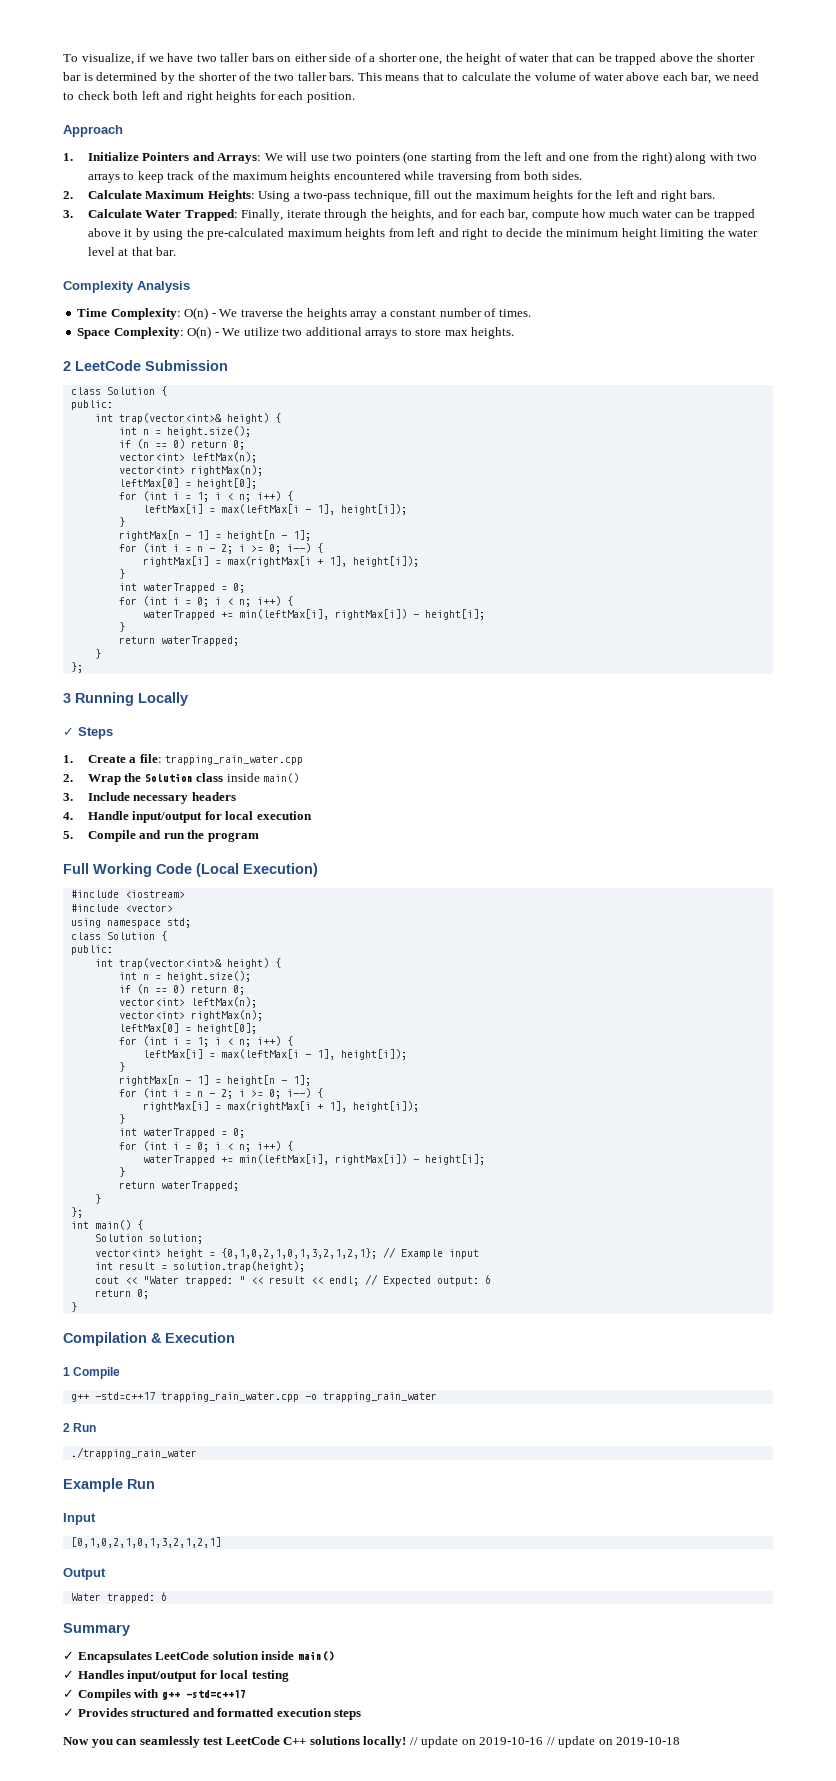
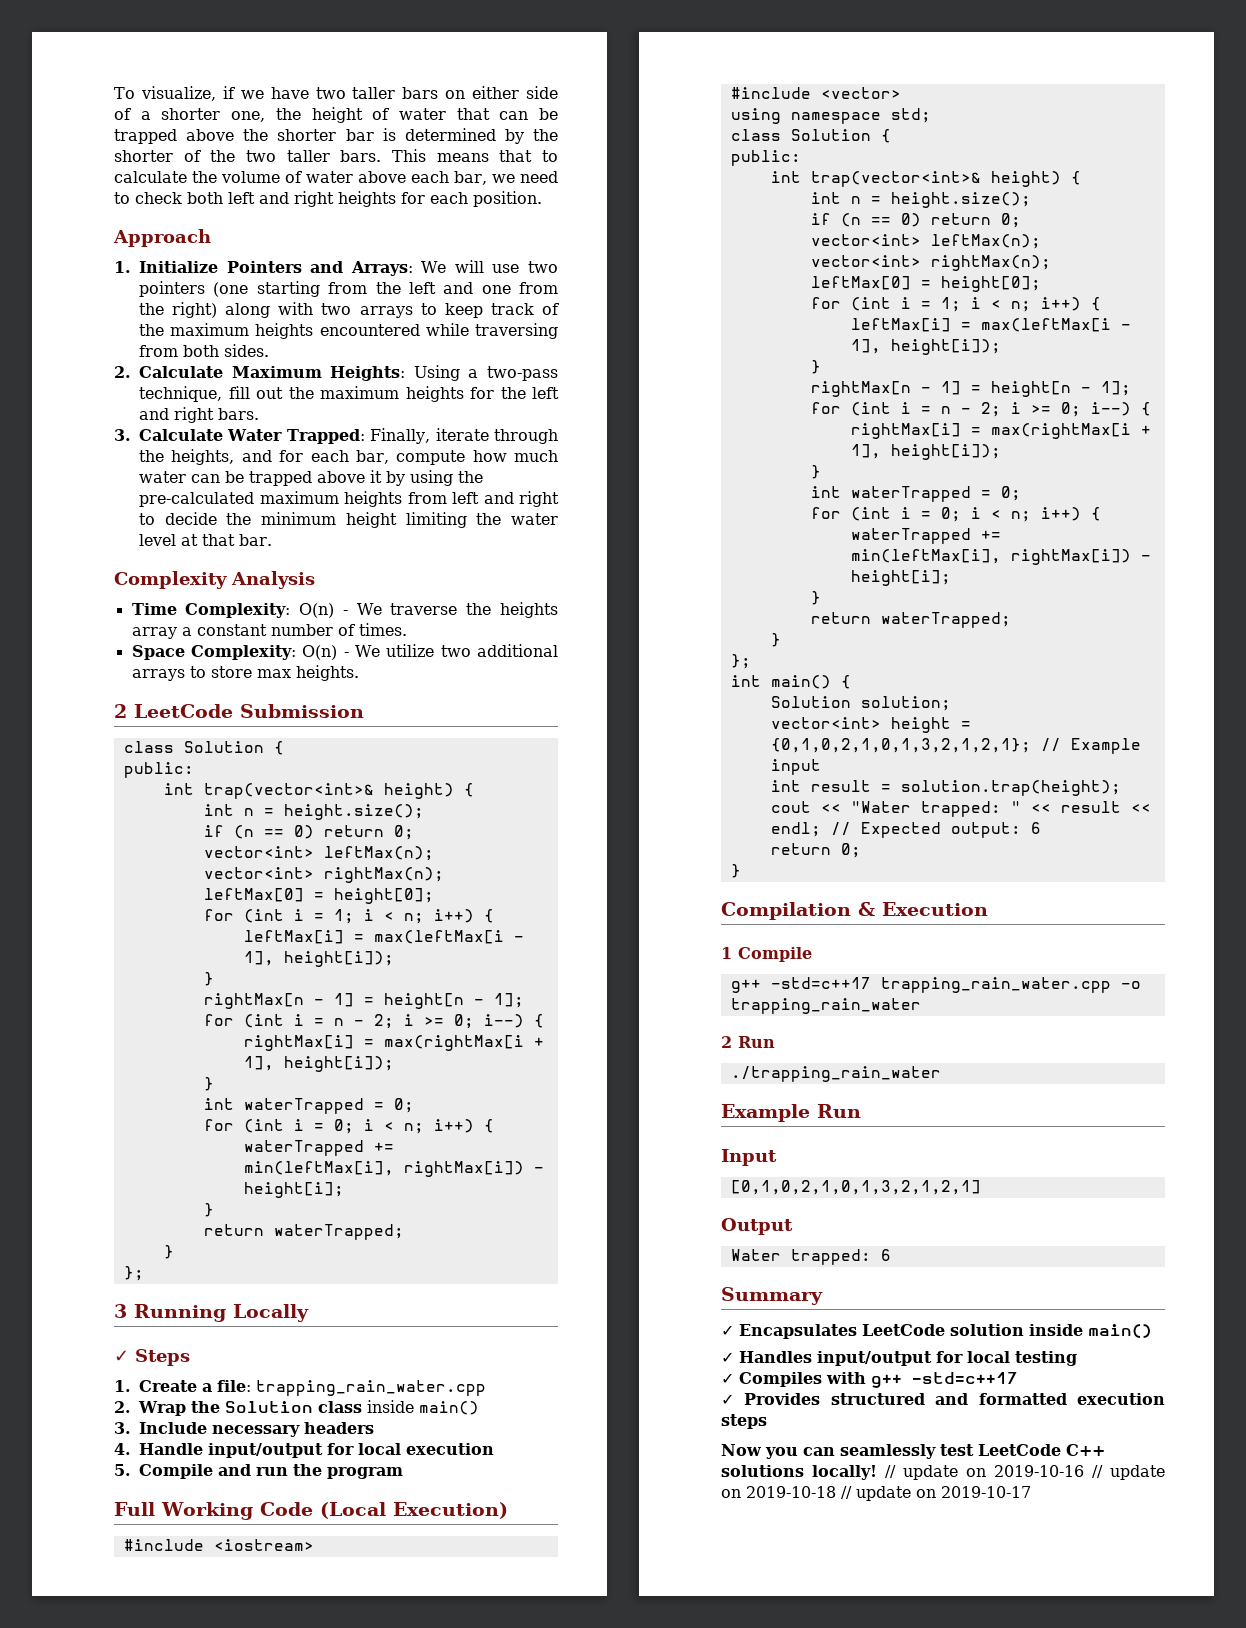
(681, 1741) none -> [841,1486,1031,1501] // update on 2019-10-17

